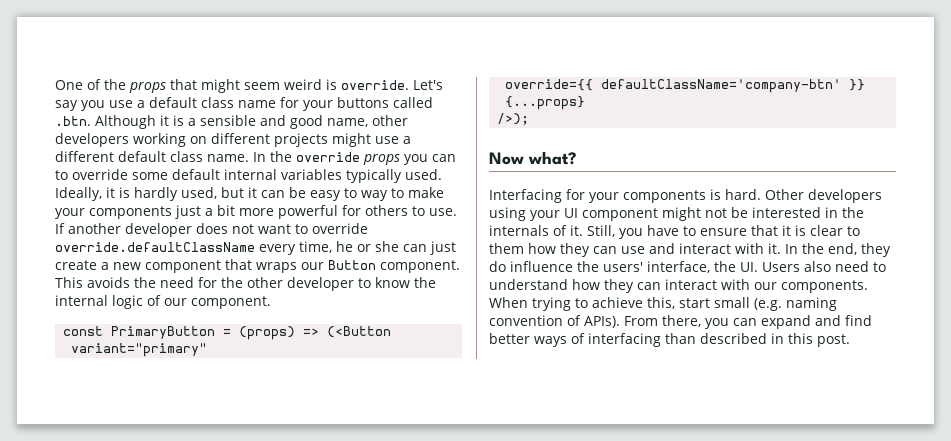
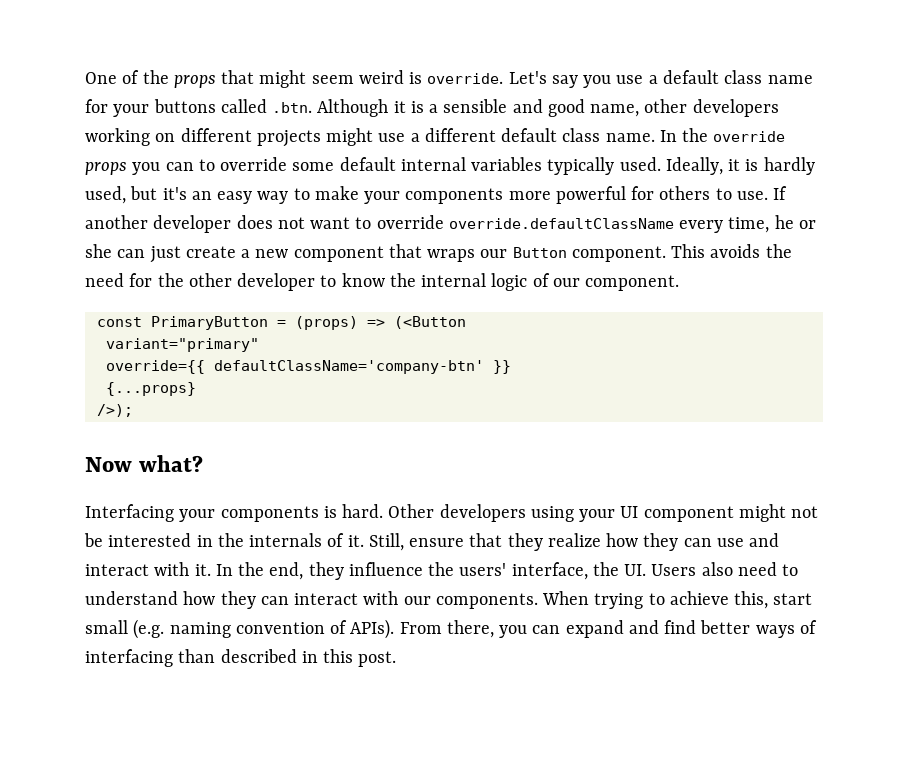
[248,187,357,201] it can be easy to -> [162,187,253,204] it's an easy
[175,205,235,219] just a bit -> (504, 196) none
[566,189,585,200] for -> (174, 513) none
[619,225,860,239] [489,243,524,254] you have to ensure that it is clear to them -> [409,533,601,551] ensure that they realize
[489,261,506,272] do -> (344, 571) none

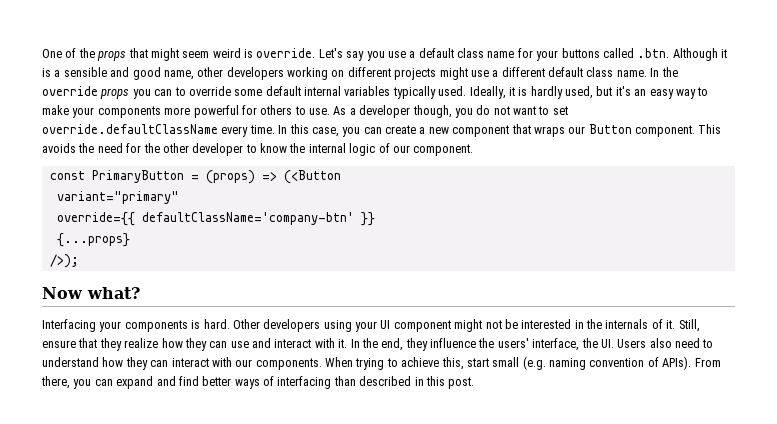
[773,186,788,200] [85,215,273,233] If another developer does -> [333,105,491,118] As a developer though, you do
[376,215,444,229] override -> [552,106,568,115] set
[728,215,816,233] [85,244,181,263] time, he or she can just -> [249,124,382,137] time. In this case, you can

